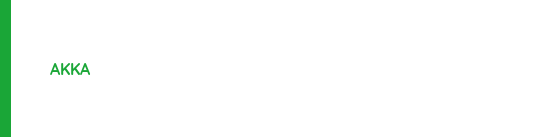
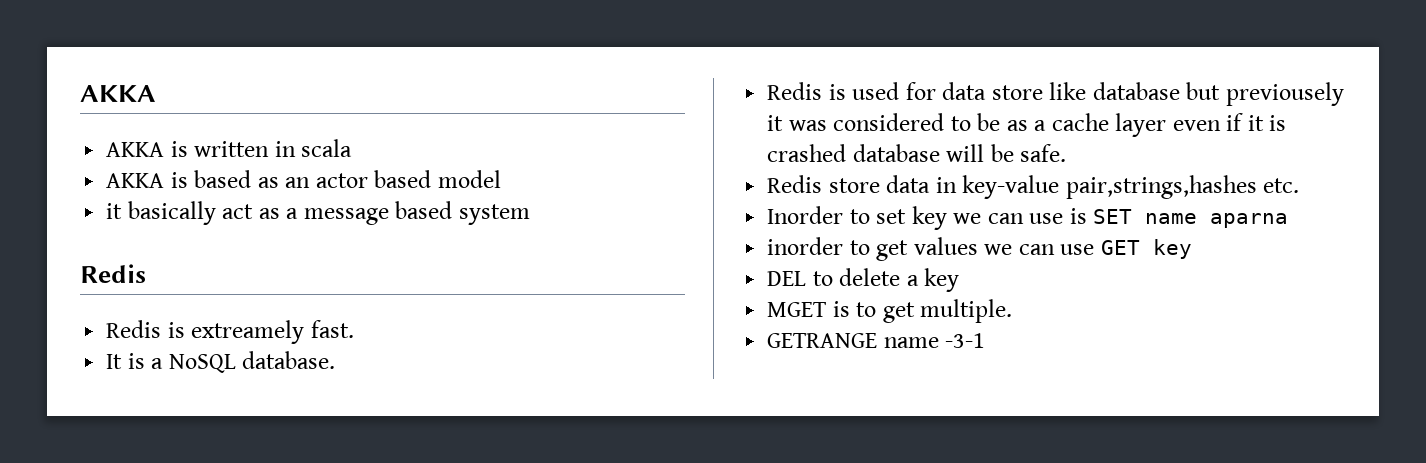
[50,62,91,75] AKKA -> [80,85,156,102] [106,139,353,157] [106,170,501,188] [106,201,530,225] [80,264,146,283] [106,320,354,344] [106,351,336,373] [767,82,1344,106] [767,113,1287,137] [767,144,1067,162] [767,175,1300,199] [767,206,1289,230] [767,237,1192,261] [767,268,960,292] [767,299,1013,323] [767,333,986,348] AKKA // AKKA is written in scala // AKKA is based as an actor based model // it basically act as a message based system // Redis // Redis is extreamely fast. // It is a NoSQL database. // Redis is used for data store like database but previousely it was considered to be as a cache layer even if it is crashed database will be safe. // Redis store data in key-value pair,strings,hashes etc. // Inorder to set key we can use is SET name aparna // inorder to get values we can use GET key // DEL to delete a key // MGET is to get multiple. // GETRANGE name -3-1

